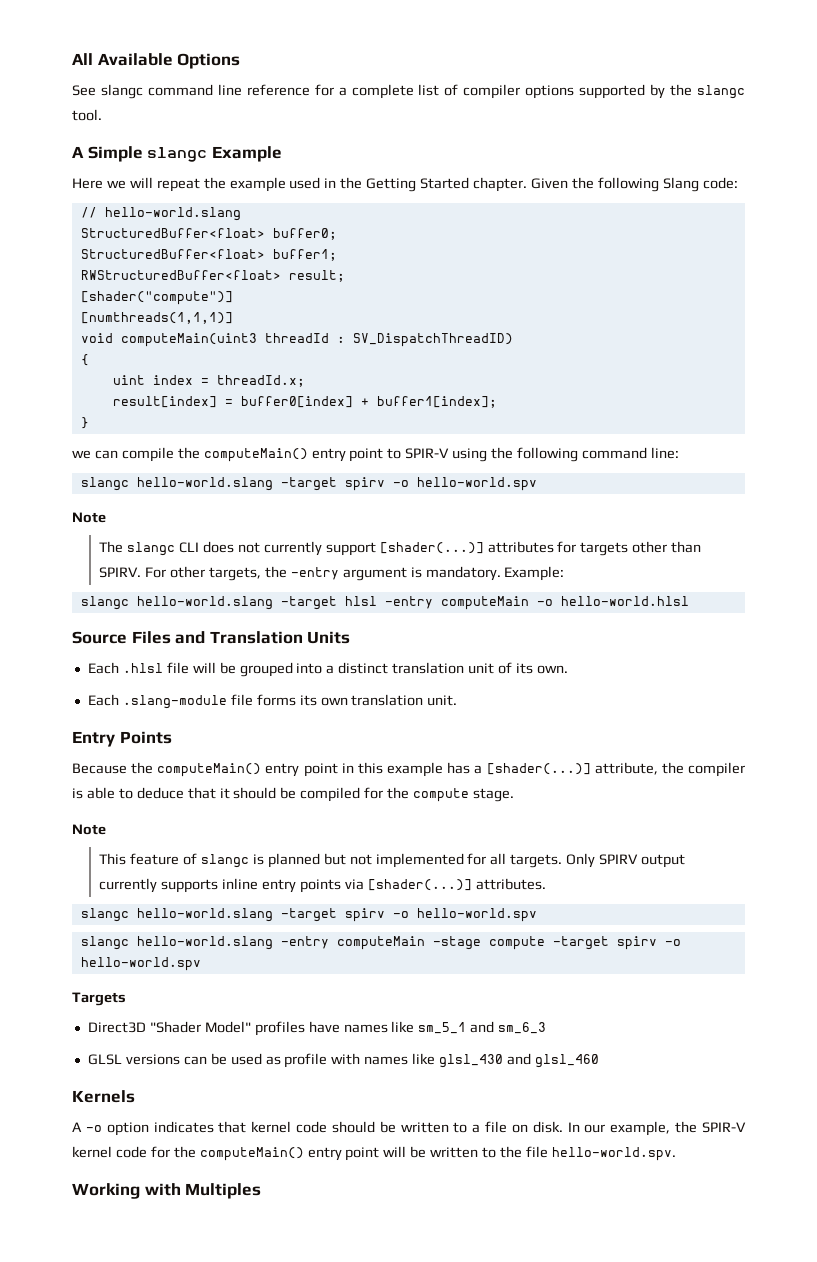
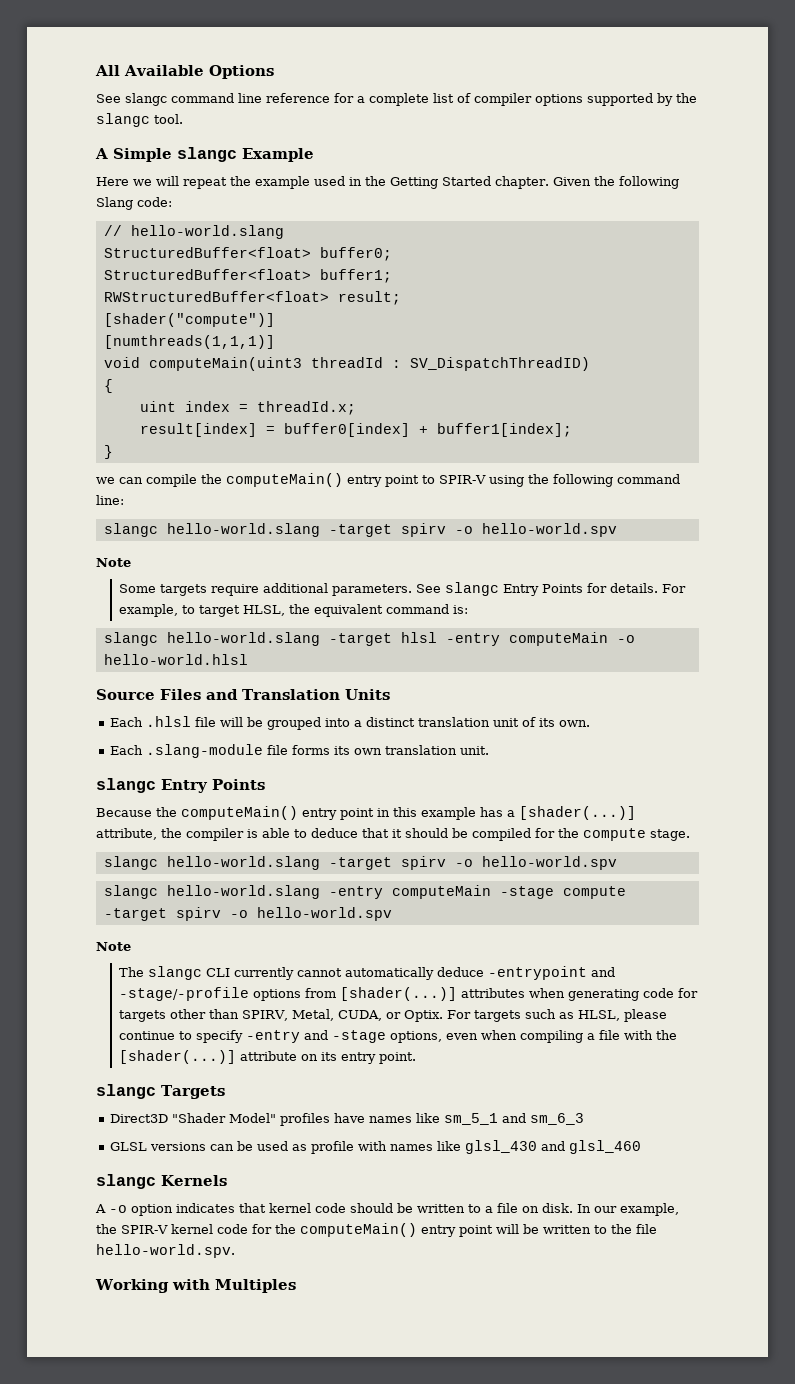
[99,541,702,556] [99,566,565,581] The slangc CLI does not currently support [shader(...)] attributes for targets other than SPIRV. For other targets, the -entry argument is mandatory. Example: -> [119,582,687,596] [119,604,469,617] Some targets require additional parameters. See slangc Entry Points for details. For example, to target HLSL, the equivalent command is:
(458, 700) none -> [96,778,156,793] slangc
[72,824,106,835] [99,853,686,868] [99,878,546,893] // Note // This feature of slangc is planned but not implemented for all targets. Only SPIRV output currently supports inline entry points via [shader(...)] attributes. -> (690, 835) none
(201, 964) none -> [96,942,131,951] [119,966,616,980] [119,987,699,1001] [119,1009,668,1022] [119,1030,678,1043] [119,1050,417,1064] [96,1084,156,1099] Note // The slangc CLI currently cannot automatically deduce -entrypoint and -stage/-profile options from [shader(...)] attributes when generating code for targets other than SPIRV, Metal, CUDA, or Optix. For targets such as HLSL, please continue to specify -entry and -stage options, even when compiling a file with the [shader(...)] attribute on its entry point. // slangc
(599, 1061) none -> [96,1174,156,1189] slangc

